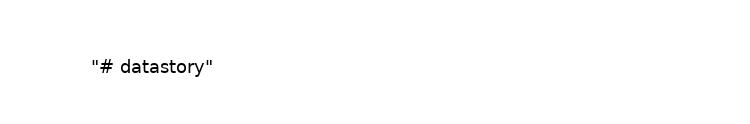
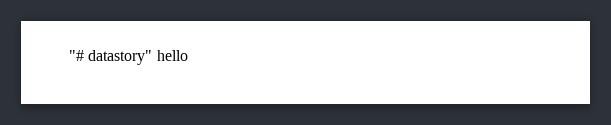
(213, 68) none -> [156,50,188,61] hello

